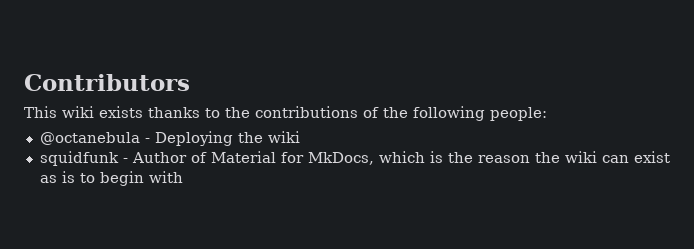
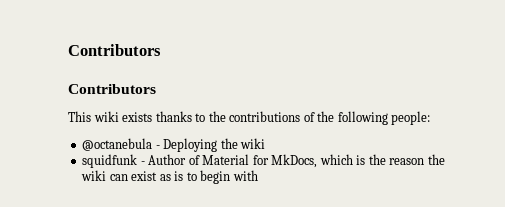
[24,74,190,91] Contributors -> [68,44,161,56] [68,84,156,94] Contributors // Contributors

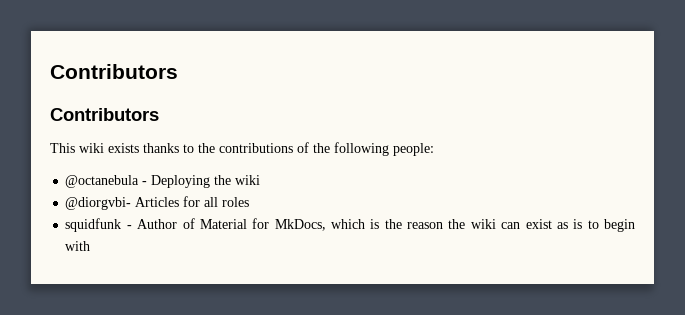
(266, 143) none -> [65,196,250,210] // @diorgvbi- Articles for all roles

